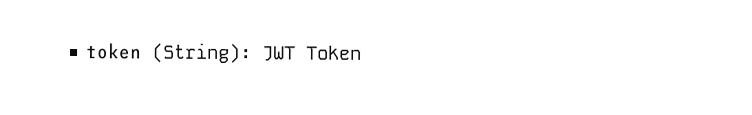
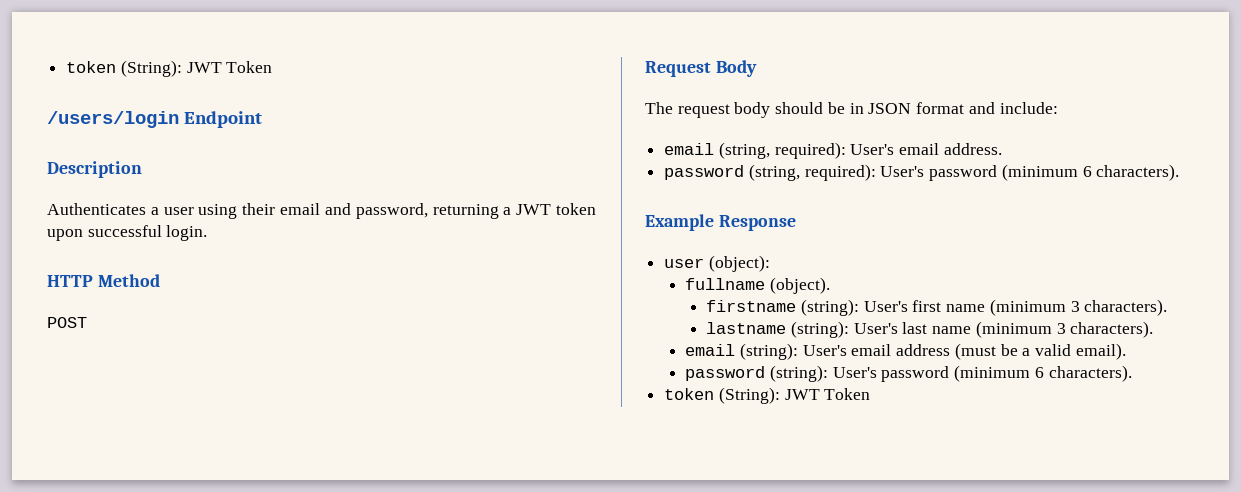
[85,42,363,64] token (String): JWT Token -> [66,60,273,77] [47,111,262,128] [47,161,142,178] [47,203,596,219] [47,225,208,241] [47,274,160,287] [47,317,87,328] [645,60,757,77] [645,102,1058,118] [664,142,1002,159] [664,164,1180,181] [645,214,796,231] [664,255,770,272] [685,277,830,294] [706,299,1168,316] [706,321,1154,338] [685,343,1126,360] [685,365,1132,382] [664,387,871,404] token (String): JWT Token // /users/login Endpoint // Description // Authenticates a user using their email and password, returning a JWT token upon successful login. // HTTP Method // POST // Request Body // The request body should be in JSON format and include: // email (string, required): User's email address. // password (string, required): User's password (minimum 6 characters). // Example Response // user (object): // fullname (object). // firstname (string): User's first name (minimum 3 characters). // lastname (string): User's last name (minimum 3 characters). // email (string): User's email address (must be a valid email). // password (string): User's password (minimum 6 characters). // token (String): JWT Token

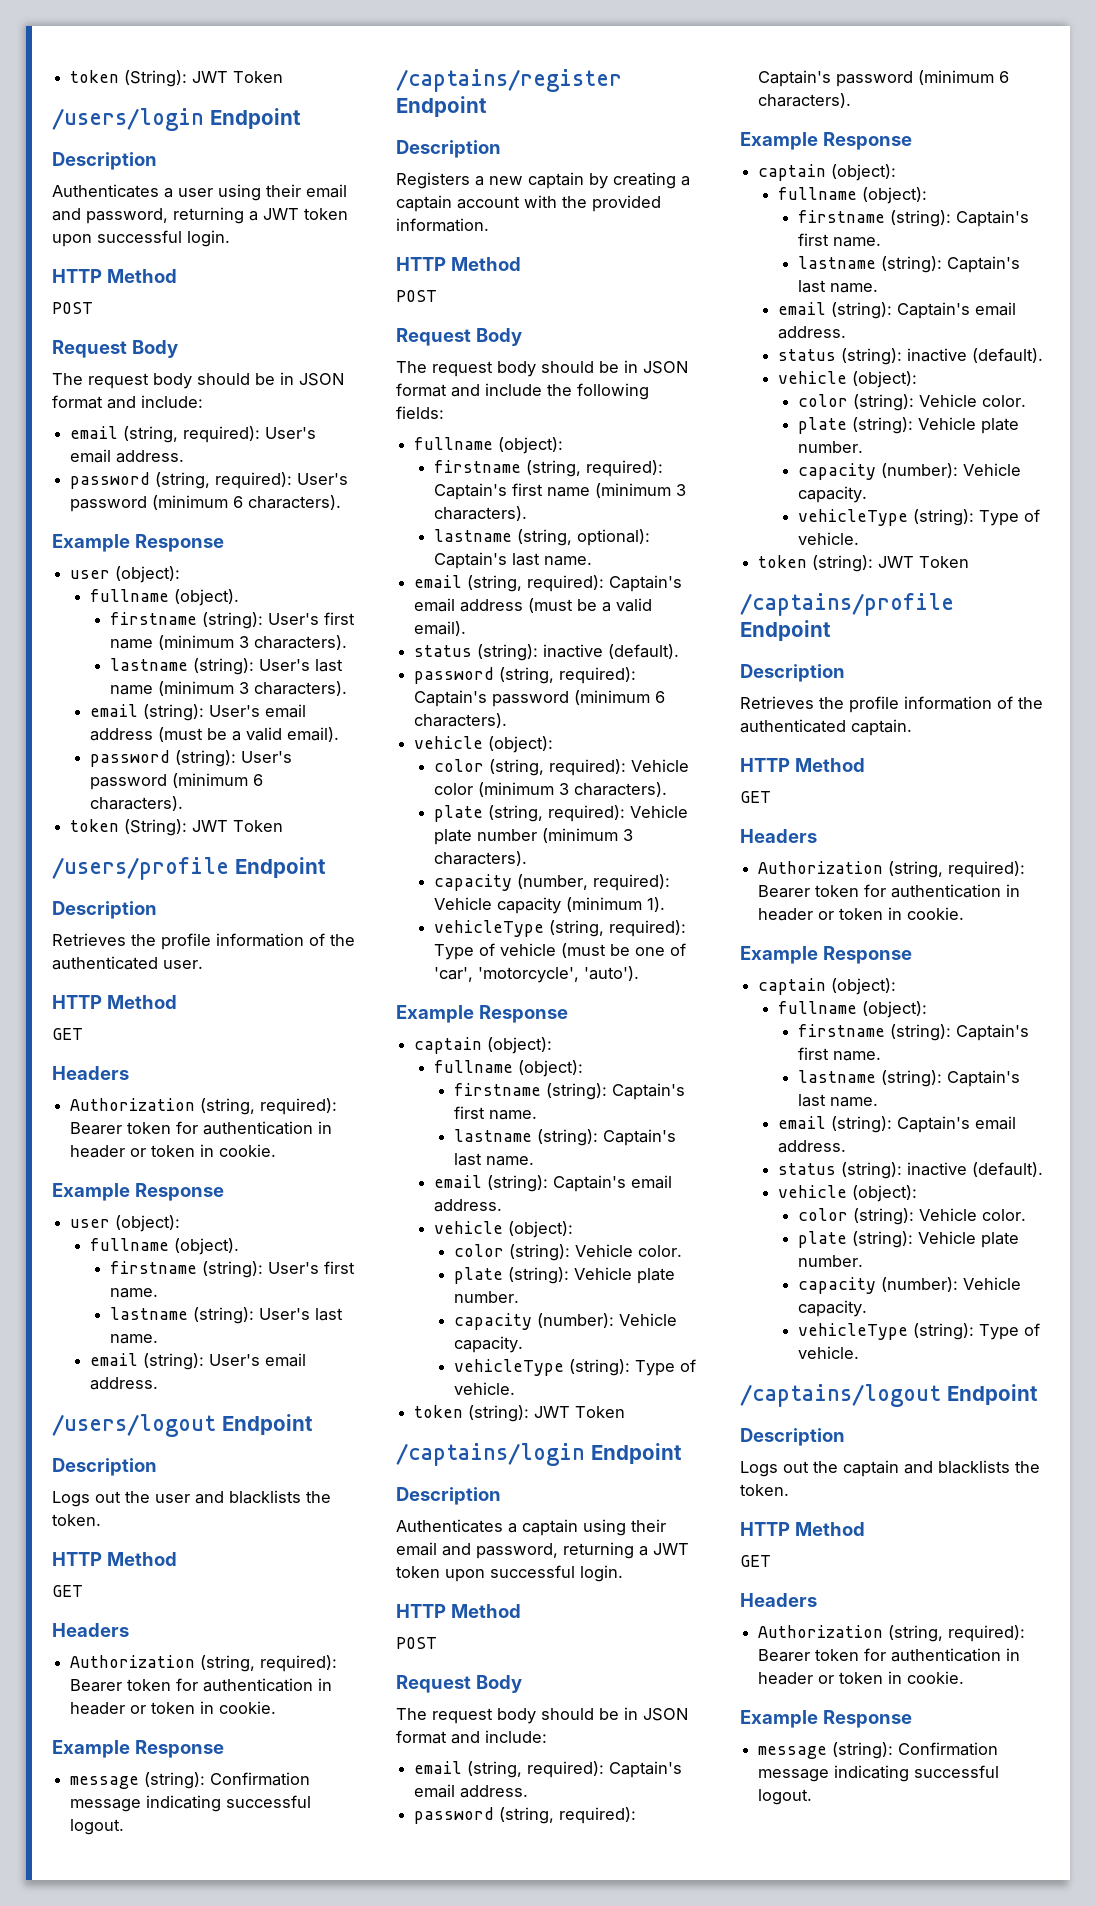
(871, 394) none -> [52,857,326,880] [52,901,157,919] [52,933,355,950] [52,956,203,970] [52,995,177,1009] [52,1028,83,1040] [52,1066,129,1080] [70,1098,338,1115] [70,1121,333,1135] [70,1144,277,1158] [52,1183,224,1201] [70,1215,181,1232] [90,1238,240,1255] [110,1261,356,1278] [110,1288,159,1298] [110,1307,344,1324] [110,1334,159,1344] [90,1353,307,1370] [90,1377,159,1390] [52,1414,313,1437] [52,1458,157,1476] [52,1490,331,1507] [52,1514,101,1526] [52,1552,177,1566] [52,1585,83,1597] [52,1623,129,1637] [70,1655,338,1672] [70,1678,333,1692] [70,1701,277,1715] [52,1740,224,1758] [70,1772,311,1789] [70,1795,312,1812] [70,1819,125,1835] [396,69,622,92] [396,96,487,117] [396,140,501,158] [396,172,690,189] [396,195,661,212] [396,218,489,232] [396,257,521,271] [396,290,437,302] [396,328,522,346] [396,360,688,377] [396,383,649,400] [396,406,444,419] [414,437,564,454] [434,460,664,477] [434,483,687,500] [434,506,528,521] [434,529,651,546] [434,552,593,569] [414,575,683,592] [414,598,653,613] [414,621,467,636] [414,644,680,661] [414,667,637,684] [414,690,666,707] [414,713,508,728] [414,736,554,753] [434,759,690,776] [434,782,668,797] [434,805,689,822] [434,828,634,845] [434,851,528,866] [434,874,671,891] [434,897,666,914] [434,920,687,937] [434,943,687,960] [434,966,640,983] [396,1005,568,1023] [414,1037,553,1054] [434,1060,584,1077] [454,1083,686,1100] [454,1106,538,1120] [454,1129,677,1146] [454,1153,535,1166] [434,1175,673,1192] [434,1199,503,1212] [434,1221,574,1238] [454,1244,683,1261] [454,1267,676,1284] [454,1291,520,1303] [454,1313,678,1330] [454,1336,524,1353] [454,1359,697,1376] [454,1382,516,1395] [414,1405,626,1422] [396,1443,682,1466] [396,1487,501,1505] [396,1519,666,1536] [396,1542,689,1559] [396,1565,623,1582] [396,1604,521,1618] [396,1637,437,1649] [396,1675,522,1693] [396,1707,688,1724] [396,1730,547,1744] [414,1761,683,1778] [414,1784,529,1798] [414,1807,637,1824] [758,70,1010,87] [758,93,852,108] [740,132,912,150] [758,164,897,181] [778,187,928,204] [798,210,1030,227] [798,233,882,247] [798,256,1021,273] [798,280,879,293] [778,302,1017,319] [778,326,847,339] [778,348,1044,365] [778,371,918,388] [798,394,1027,411] [798,417,1020,434] [798,441,864,453] [798,463,1022,480] [798,486,868,503] [798,509,1041,526] [798,532,860,545] [758,555,970,572] [740,593,954,616] [740,620,831,641] [740,664,845,682] [740,696,1043,713] [740,719,912,736] [740,758,865,772] [740,791,771,803] [740,829,817,843] [758,861,1026,878] [758,884,1021,898] [758,907,965,921] [740,946,912,964] [758,978,897,995] [778,1001,928,1018] [798,1024,1030,1041] [798,1047,882,1061] [798,1070,1021,1087] [798,1094,879,1107] [778,1116,1017,1133] [778,1140,847,1153] [778,1162,1044,1179] [778,1185,918,1202] [798,1208,1027,1225] [798,1231,1020,1248] [798,1255,864,1267] [798,1277,1022,1294] [798,1300,868,1317] [798,1323,1041,1340] [798,1346,860,1359] [740,1384,1038,1407] [740,1428,845,1446] [740,1460,1040,1477] [740,1484,789,1496] [740,1522,865,1536] [740,1555,771,1567] [740,1593,817,1607] [758,1625,1026,1642] [758,1648,1021,1662] [758,1671,965,1685] [740,1710,912,1728] [758,1742,999,1759] [758,1765,1000,1782] [758,1789,813,1805] // /users/profile Endpoint // Description // Retrieves the profile information of the authenticated user. // HTTP Method // GET // Headers // Authorization (string, required): Bearer token for authentication in header or token in cookie. // Example Response // user (object): // fullname (object). // firstname (string): User's first name. // lastname (string): User's last name. // email (string): User's email address. // /users/logout Endpoint // Description // Logs out the user and blacklists the token. // HTTP Method // GET // Headers // Authorization (string, required): Bearer token for authentication in header or token in cookie. // Example Response // message (string): Confirmation message indicating successful logout. // /captains/register Endpoint // Description // Registers a new captain by creating a captain account with the provided information. // HTTP Method // POST // Request Body // The request body should be in JSON format and include the following fields: // fullname (object): // firstname (string, required): Captain's first name (minimum 3 characters). // lastname (string, optional): Captain's last name. // email (string, required): Captain's email address (must be a valid email). // status (string): inactive (default). // password (string, required): Captain's password (minimum 6 characters). // vehicle (object): // color (string, required): Vehicle color (minimum 3 characters). // plate (string, required): Vehicle plate number (minimum 3 characters). // capacity (number, required): Vehicle capacity (minimum 1). // vehicleType (string, required): Type of vehicle (must be one of 'car', 'motorcycle', 'auto'). // Example Response // captain (object): // fullname (object): // firstname (string): Captain's first name. // lastname (string): Captain's last name. // email (string): Captain's email address. // vehicle (object): // color (string): Vehicle color. // plate (string): Vehicle plate number. // capacity (number): Vehicle capacity. // vehicleType (string): Type of vehicle. // token (string): JWT Token // /captains/login Endpoint // Description // Authenticates a captain using their email and password, returning a JWT token upon successful login. // HTTP Method // POST // Request Body // The request body should be in JSON format and include: // email (string, required): Captain's email address. // password (string, required): Captain's password (minimum 6 characters). // Example Response // captain (object): // fullname (object): // firstname (string): Captain's first name. // lastname (string): Captain's last name. // email (string): Captain's email address. // status (string): inactive (default). // vehicle (object): // color (string): Vehicle color. // plate (string): Vehicle plate number. // capacity (number): Vehicle capacity. // vehicleType (string): Type of vehicle. // token (string): JWT Token // /captains/profile Endpoint // Description // Retrieves the profile information of the authenticated captain. // HTTP Method // GET // Headers // Authorization (string, required): Bearer token for authentication in header or token in cookie. // Example Response // captain (object): // fullname (object): // firstname (string): Captain's first name. // lastname (string): Captain's last name. // email (string): Captain's email address. // status (string): inactive (default). // vehicle (object): // color (string): Vehicle color. // plate (string): Vehicle plate number. // capacity (number): Vehicle capacity. // vehicleType (string): Type of vehicle. // /captains/logout Endpoint // Description // Logs out the captain and blacklists the token. // HTTP Method // GET // Headers // Authorization (string, required): Bearer token for authentication in header or token in cookie. // Example Response // message (string): Confirmation message indicating successful logout.

